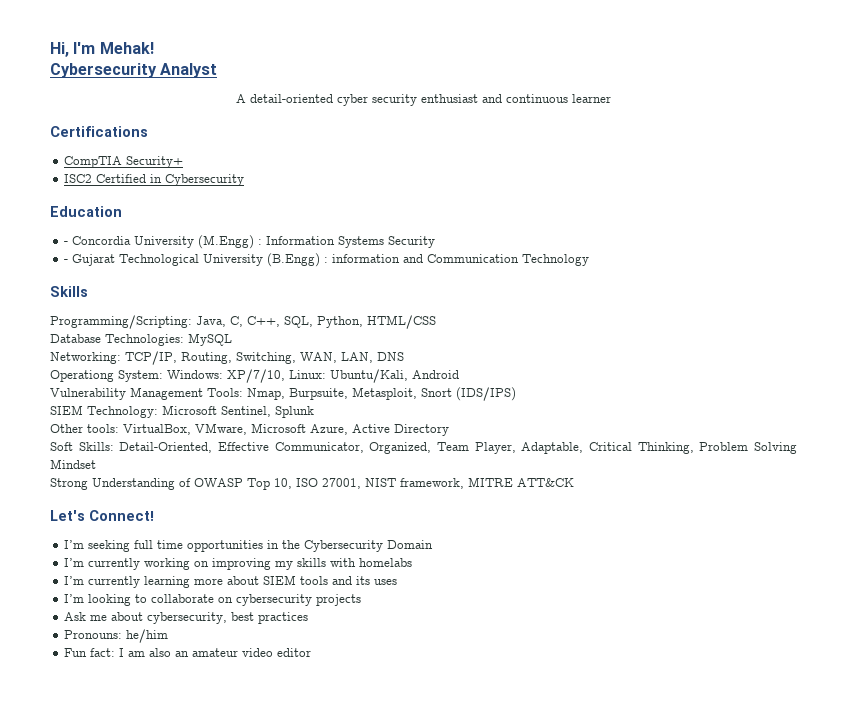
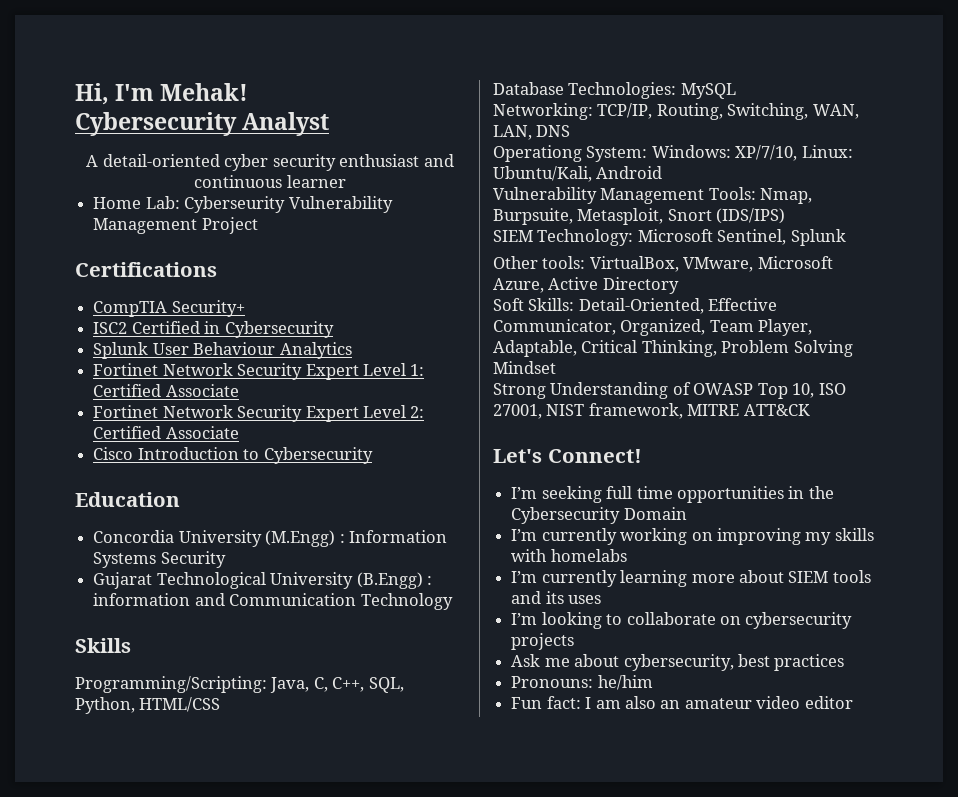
(611, 98) none -> [93,196,393,213] [93,217,258,234] // Home Lab: Cyberseurity Vulnerability Management Project
(245, 180) none -> [93,342,352,359] [93,363,425,380] [93,384,239,397] [93,405,425,422] [93,426,239,439] [93,447,373,464] // Splunk User Behaviour Analytics // Fortinet Network Security Expert Level 1: Certified Associate // Fortinet Network Security Expert Level 2: Certified Associate // Cisco Introduction to Cybersecurity
[64,241,69,245] - -> (180, 499) none
[64,259,69,263] - -> (226, 559) none

